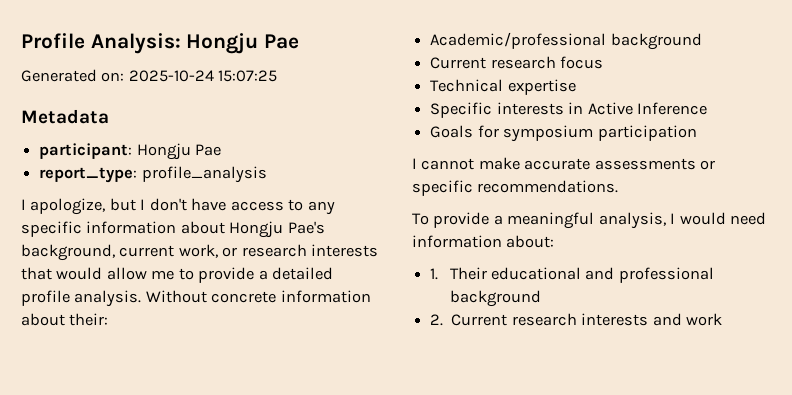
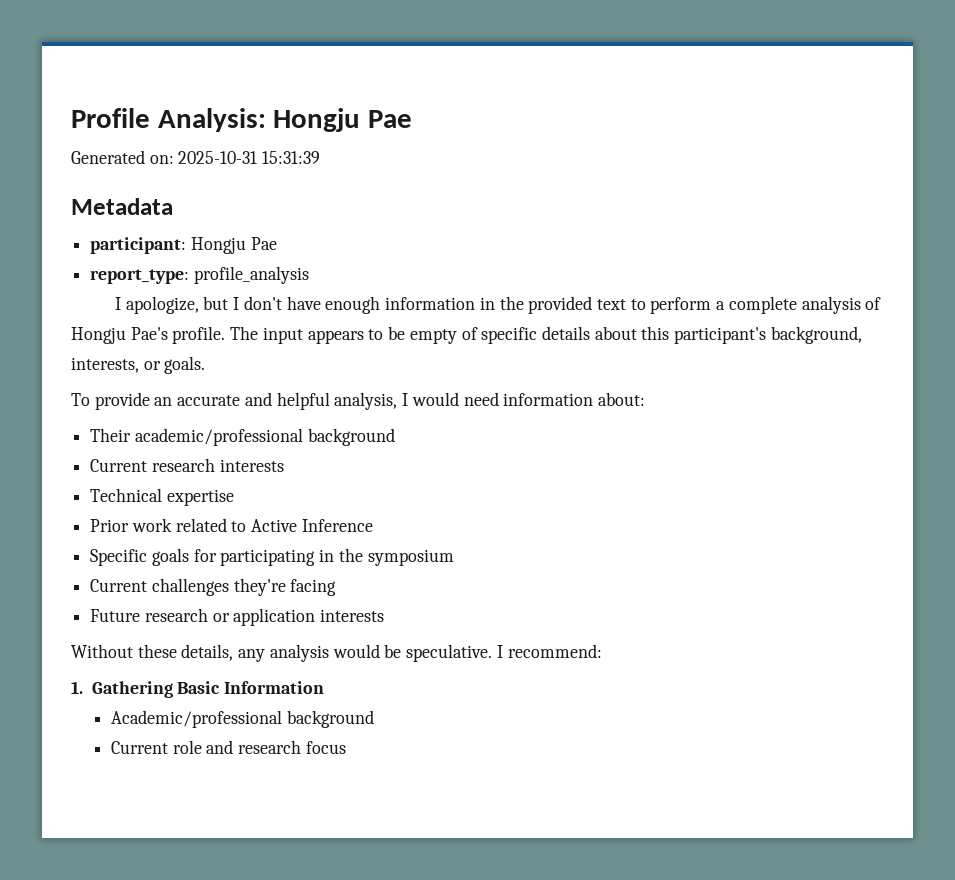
[128,70,278,82] 2025-10-24 15:07:25 -> [178,151,321,164] 2025-10-31 15:31:39
[230,199,335,215] [21,221,325,238] [21,244,379,261] [21,267,334,283] [21,290,371,307] [21,313,109,326] [430,32,702,50] [430,56,604,69] [430,79,576,95] [430,102,707,118] [430,125,697,142] [412,157,716,170] [412,180,619,196] [412,212,595,229] access to any specific information about Hongju Pae's background, current work, or research interests that would allow me to provide a detailed profile analysis. Without concrete information about their: // Academic/professional background // Current research focus // Technical expertise // Specific interests in Active Inference // Goals for symposium participation // I cannot make accurate assessments or specific recommendations. // To provide a meaningful -> [325,296,882,314] [71,326,862,344] [71,356,206,374] [71,392,330,410] enough information in the provided text to perform a complete analysis of Hongju Pae's profile. The input appears to be empty of specific details about this participant's background, interests, or goals. // To provide an accurate and helpful
[430,267,714,283] [449,290,541,307] [430,314,444,326] 1. Their educational and professional background // 2. -> [90,428,395,446] Their academic/professional background //
[652,313,723,326] and work -> [90,488,234,506] [90,518,373,532] [90,548,454,566] [90,578,337,596] [90,608,385,626] [71,644,602,662] [71,681,325,698] [111,710,374,728] [111,740,346,754] // Technical expertise // Prior work related to Active Inference // Specific goals for participating in the symposium // Current challenges they're facing // Future research or application interests // Without these details, any analysis would be speculative. I recommend: // 1. Gathering Basic Information // Academic/professional background // Current role and research focus

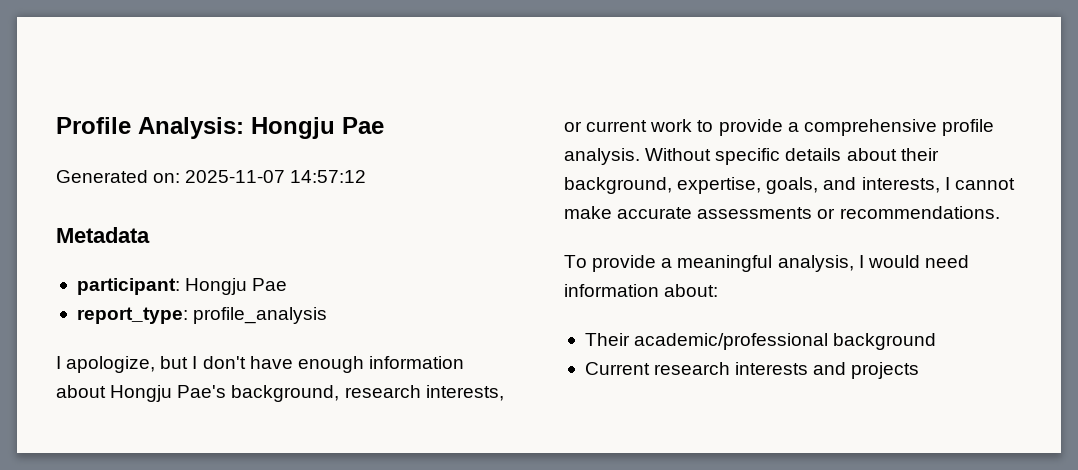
[178,151,321,164] 2025-10-31 15:31:39 -> [185,170,367,183] 2025-11-07 14:57:12
[479,296,882,314] [71,326,862,344] [71,356,206,374] [71,392,330,410] in the provided text to perform a complete analysis of Hongju Pae's profile. The input appears to be empty of specific details about this participant's background, interests, or goals. // To provide an accurate and helpful -> [56,385,504,402] [564,119,994,136] [564,148,939,165] [564,177,1015,194] [564,206,1000,219] [564,255,773,272] about Hongju Pae's background, research interests, or current work to provide a comprehensive profile analysis. Without specific details about their background, expertise, goals, and interests, I cannot make accurate assessments or recommendations. // To provide a meaningful
[90,488,234,506] [90,518,373,532] [90,548,454,566] [90,578,337,596] [90,608,385,626] [71,644,602,662] [71,681,325,698] [111,710,374,728] [111,740,346,754] // Technical expertise // Prior work related to Active Inference // Specific goals for participating in the symposium // Current challenges they're facing // Future research or application interests // Without these details, any analysis would be speculative. I recommend: // 1. Gathering Basic Information // Academic/professional background // Current role and research focus -> [813,362,920,379] and projects

